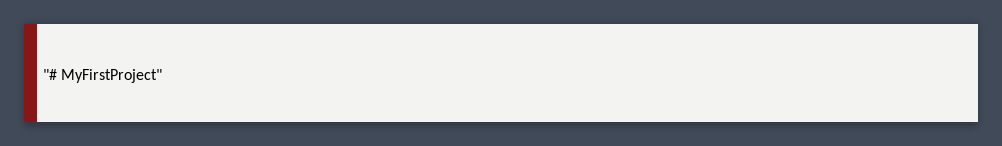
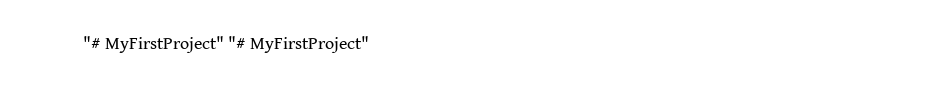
[43,69,163,83] "# MyFirstProject" -> [83,36,370,53] "# MyFirstProject" "# MyFirstProject"

